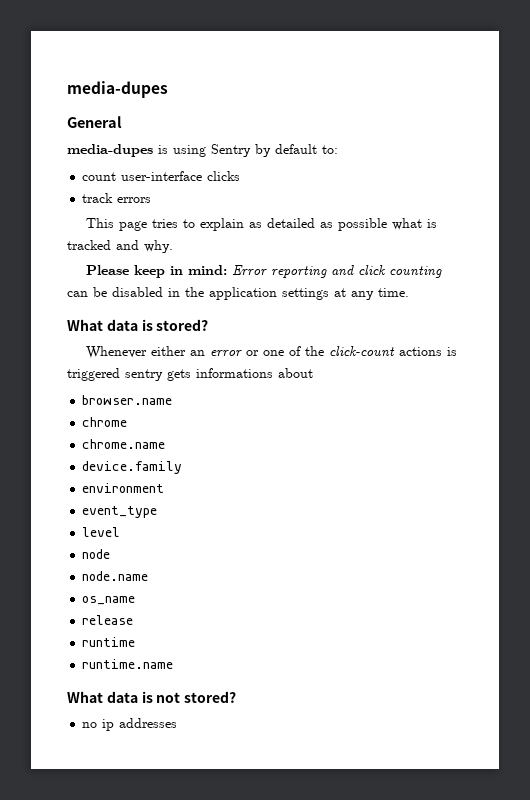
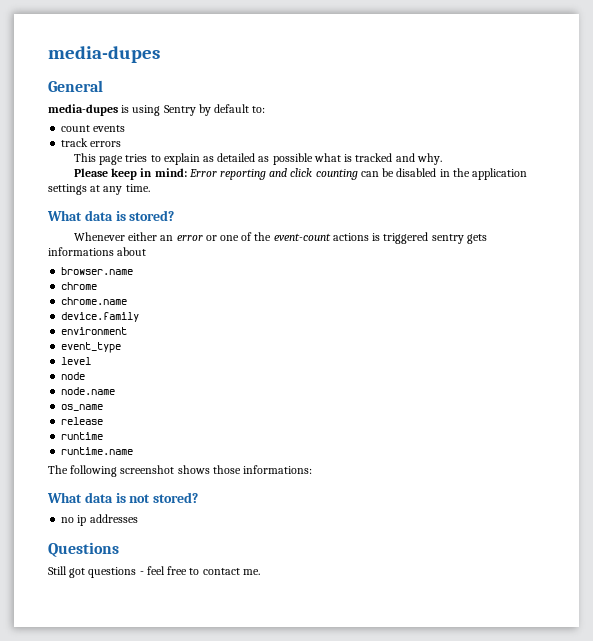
[121,171,241,181] user-interface clicks -> [93,125,126,132] events
[328,346,395,357] click-count -> [273,233,331,241] event-count
(174, 664) none -> [48,465,313,477] // The following screenshot shows those informations:
(178, 723) none -> [48,542,119,557] [48,566,260,578] // Questions // Still got questions - feel free to contact me.

